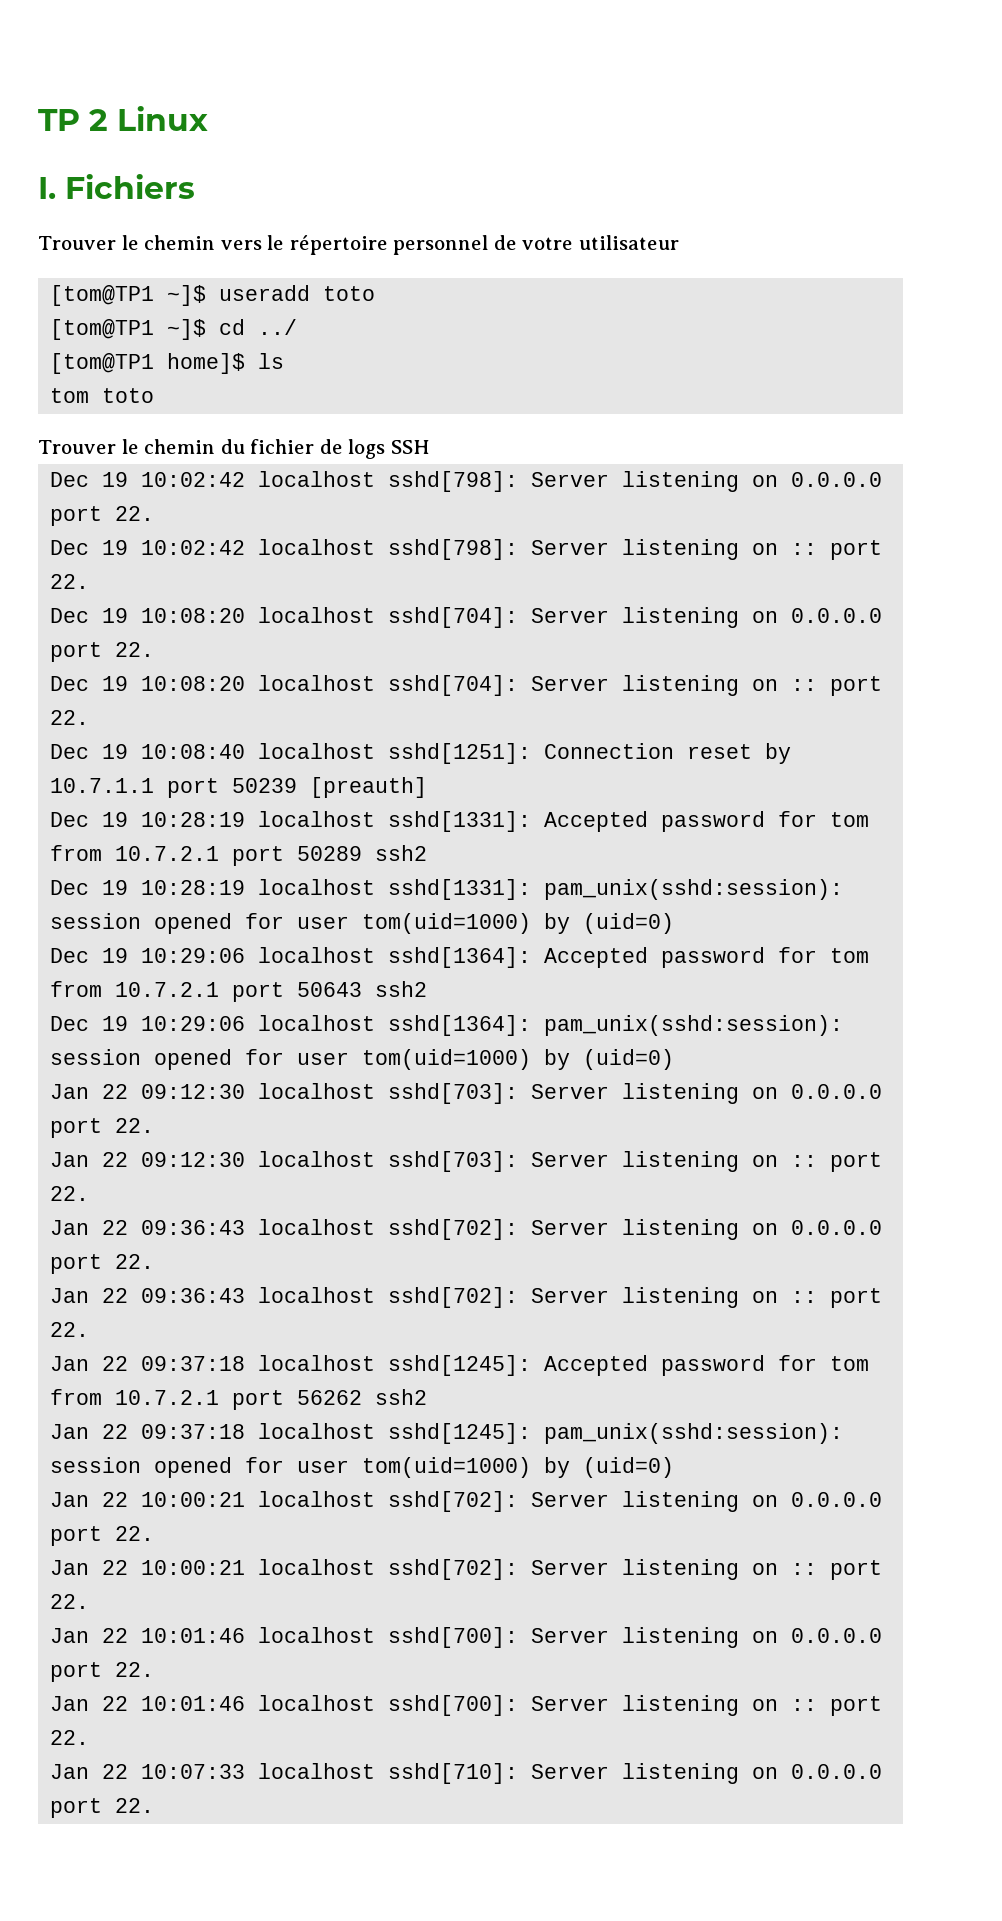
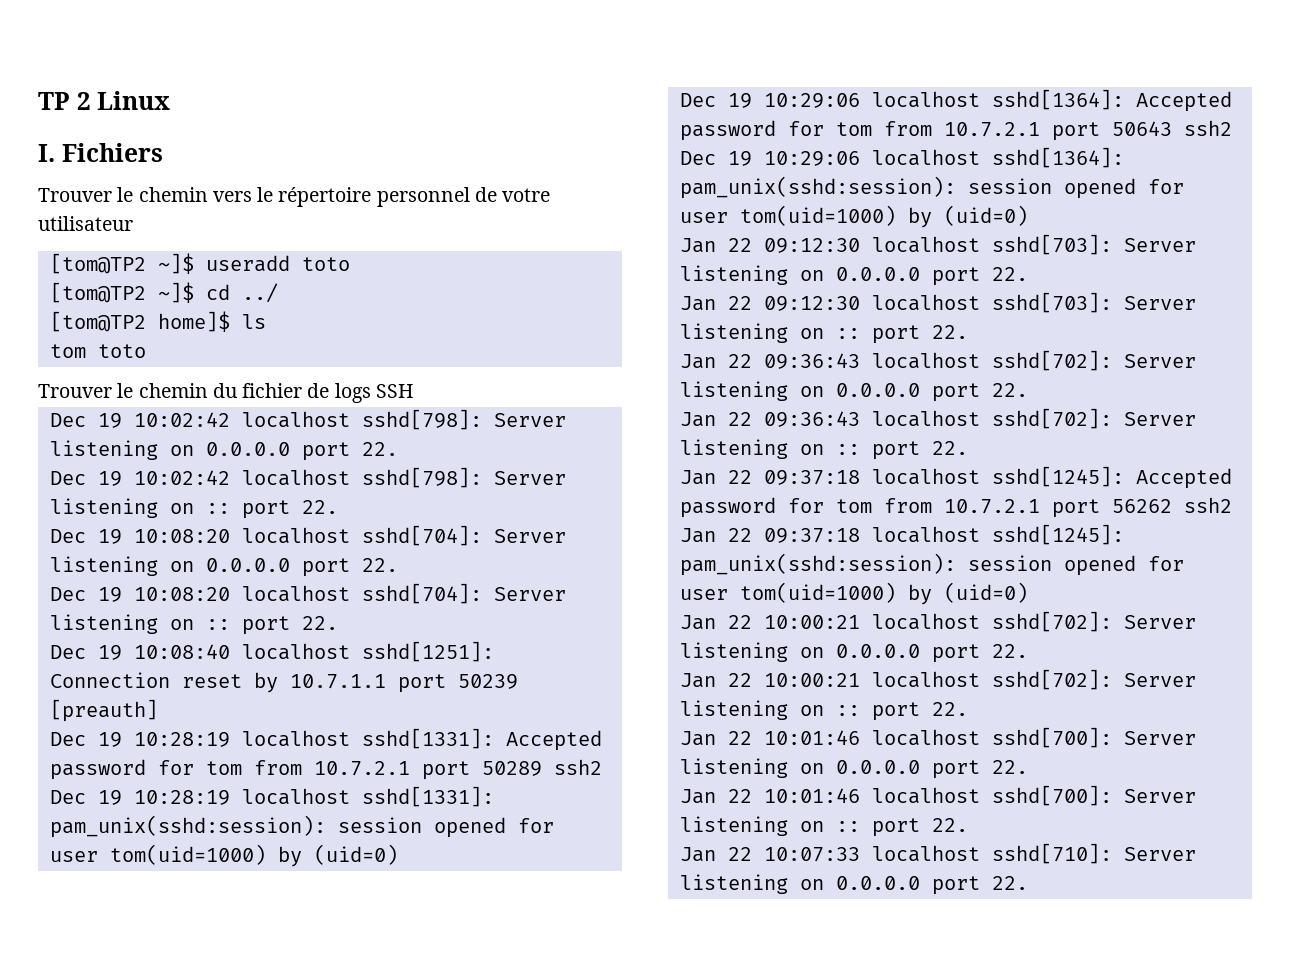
[50,285,155,306] [tom@TP1 -> [49,253,146,274] [tom@TP2
[50,319,155,340] [tom@TP1 -> [49,282,146,303] [tom@TP2
[50,353,155,374] [tom@TP1 -> [49,311,146,332] [tom@TP2

